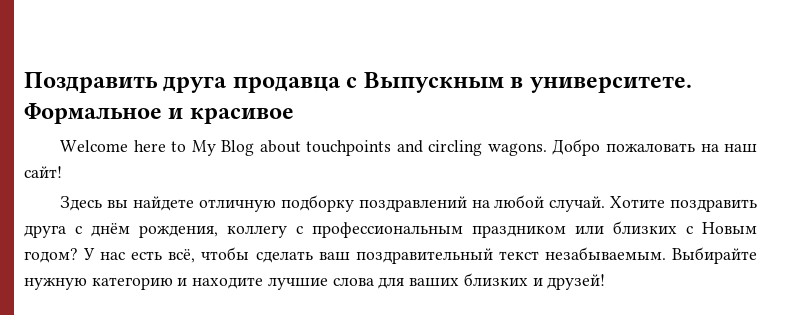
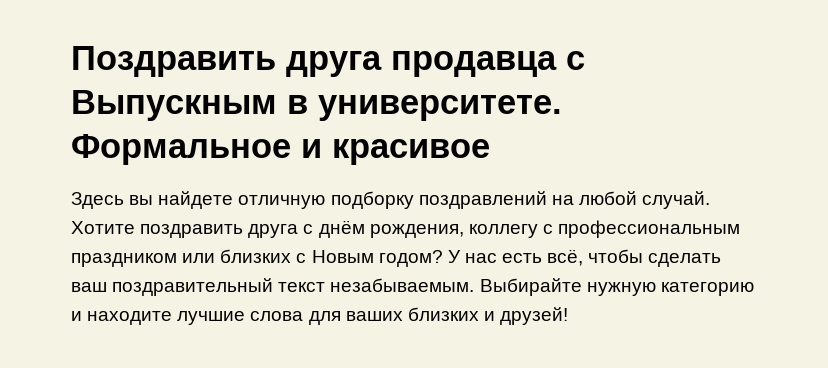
[60,139,758,156] [24,166,62,178] // Welcome here to My Blog about touchpoints and circling wagons. Добро пожаловать на наш сайт! -> (490, 152) none

